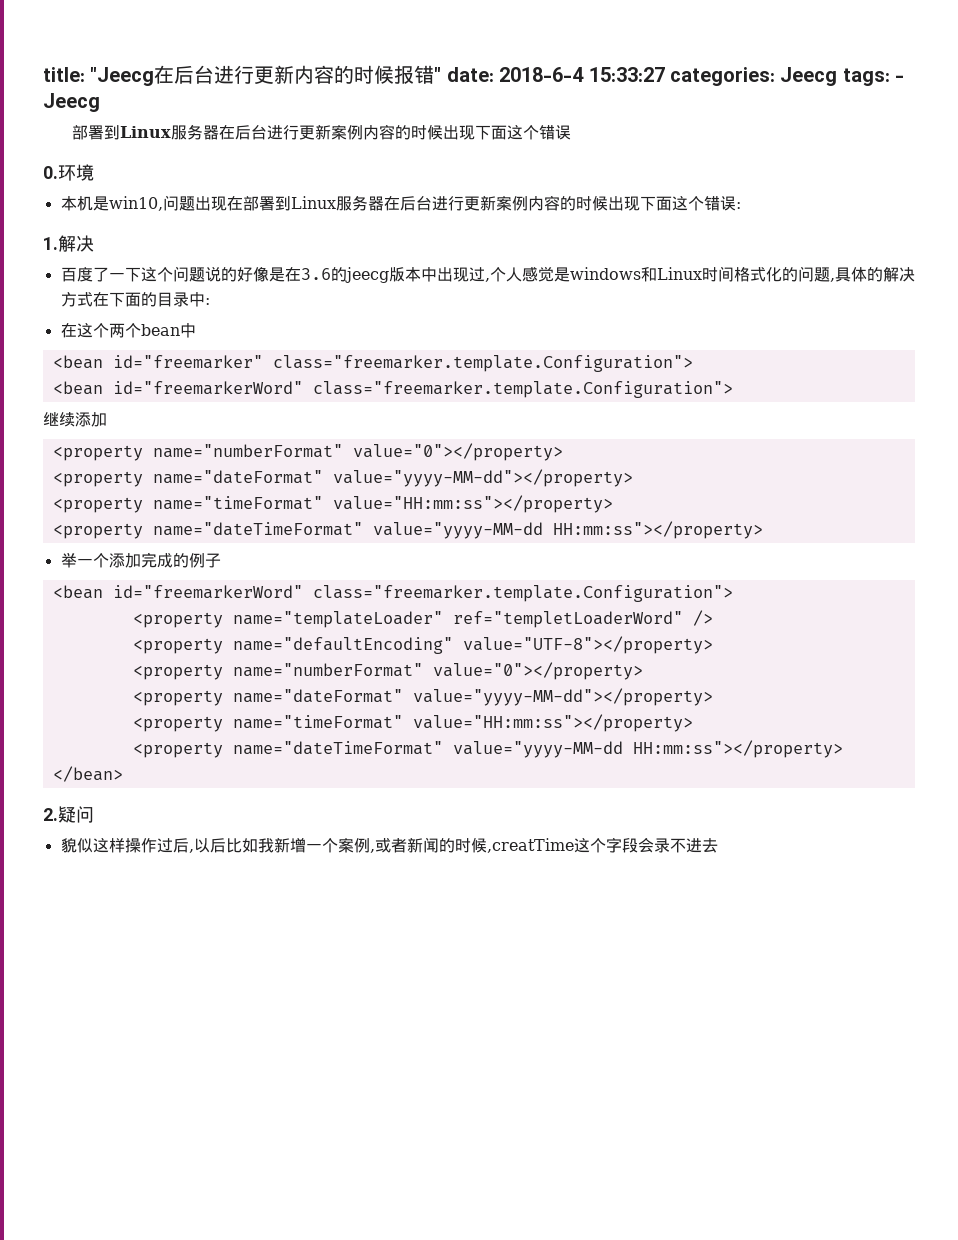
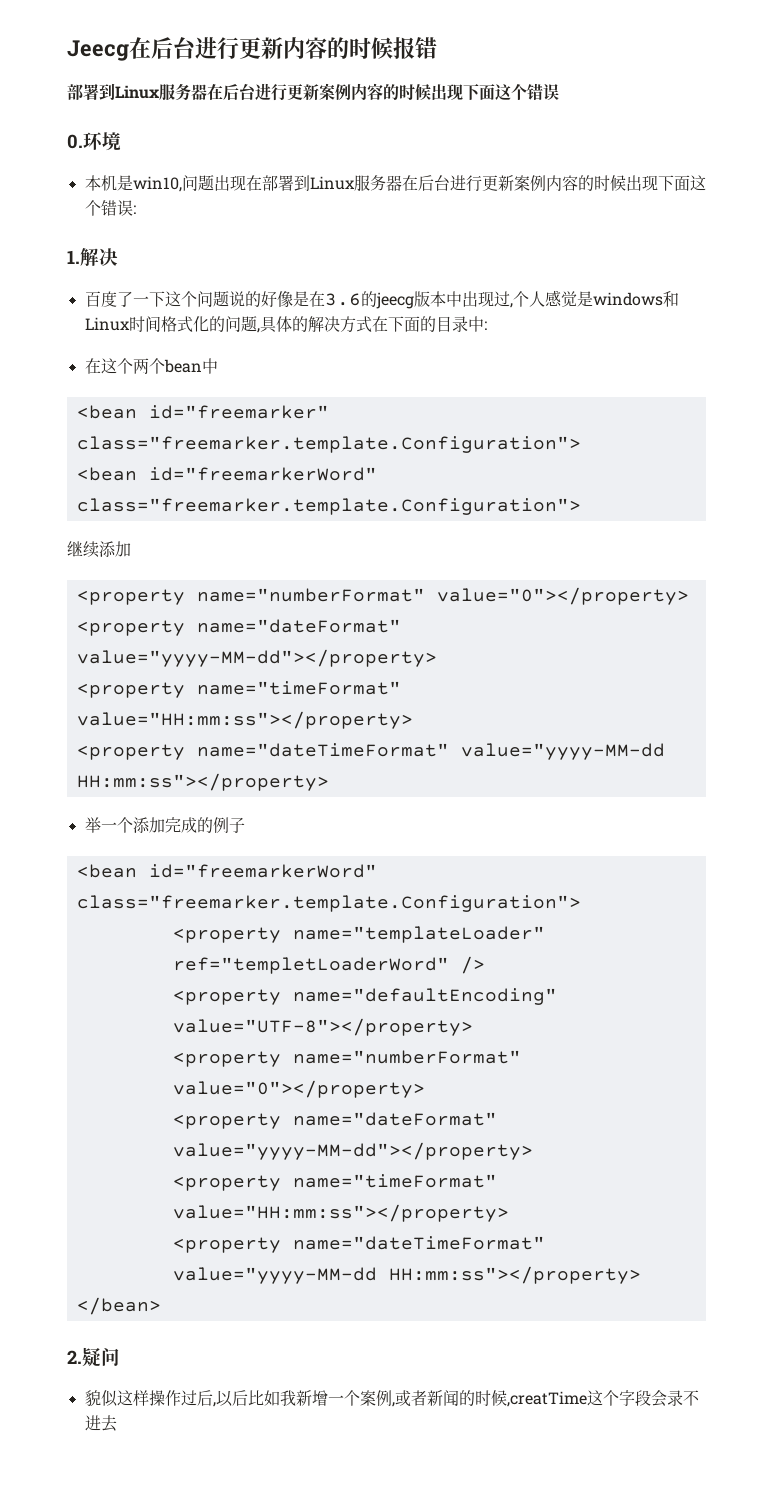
[43,67,155,86] title: "Jeecg -> [67,40,129,61] Jeecg
[434,67,905,86] [43,93,100,112] " date: 2018-6-4 15:33:27 categories: Jeecg tags: - Jeecg -> (437, 48) none

